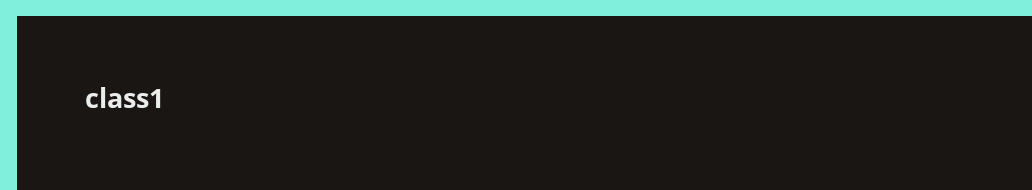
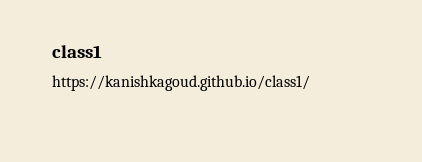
(164, 97) none -> [52,75,310,91] // https://kanishkagoud.github.io/class1/

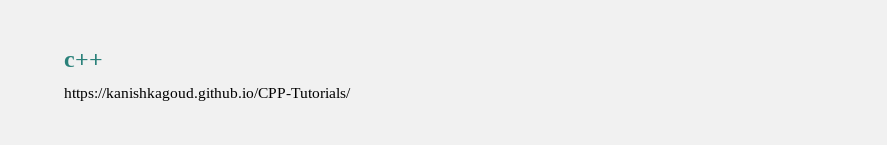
[52,45,102,58] [52,75,310,91] class1 // https://kanishkagoud.github.io/class1/ -> [64,54,103,67] [64,88,351,101] c++ // https://kanishkagoud.github.io/CPP-Tutorials/

